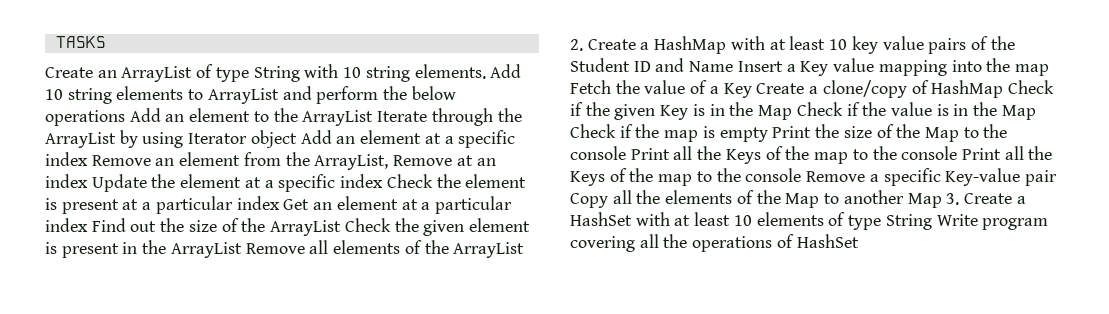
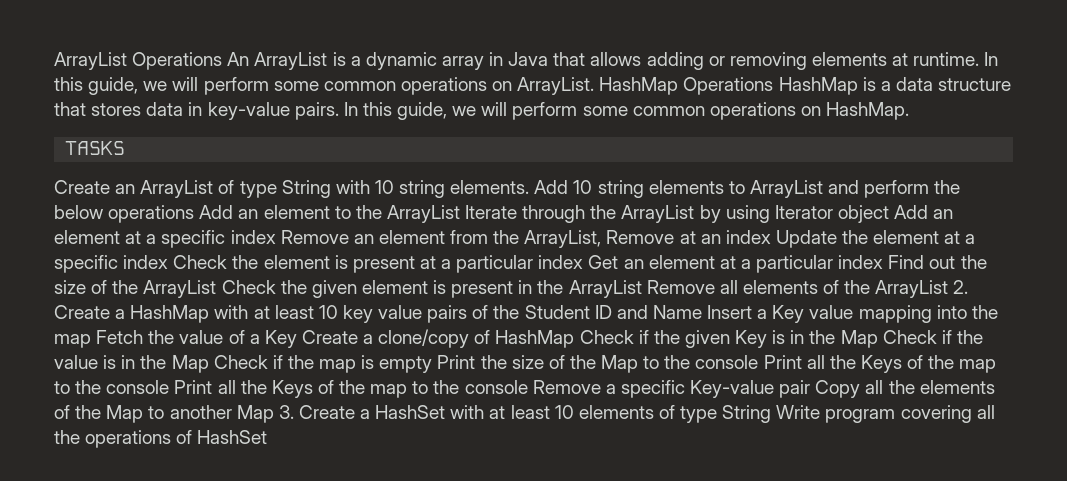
(55, 42) none -> [54,52,999,70] [54,77,1012,95] [54,102,910,120] ArrayList Operations An ArrayList is a dynamic array in Java that allows adding or removing elements at runtime. In this guide, we will perform some common operations on ArrayList. HashMap Operations HashMap is a data structure that stores data in key-value pairs. In this guide, we will perform some common operations on HashMap. //

